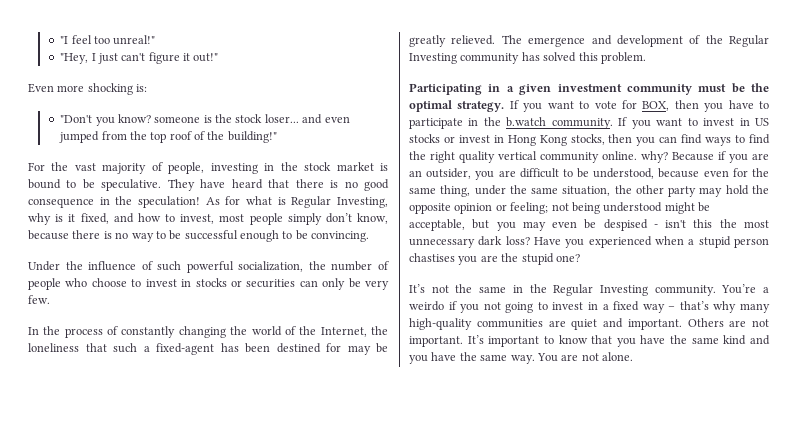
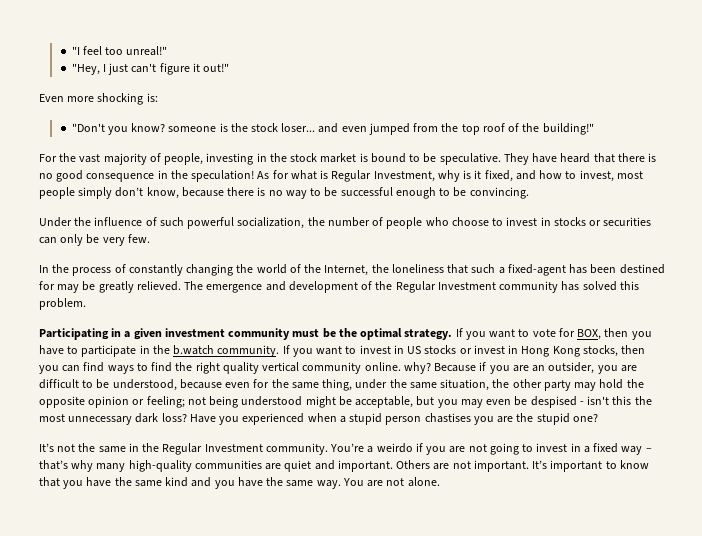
[337,197,388,208] Investing, -> [373,171,435,182] Investment,
[409,53,457,64] Investing -> [437,282,496,290] Investment
[599,285,648,296] Investing -> [204,444,263,452] Investment
(480, 308) none -> [449,446,466,453] are

